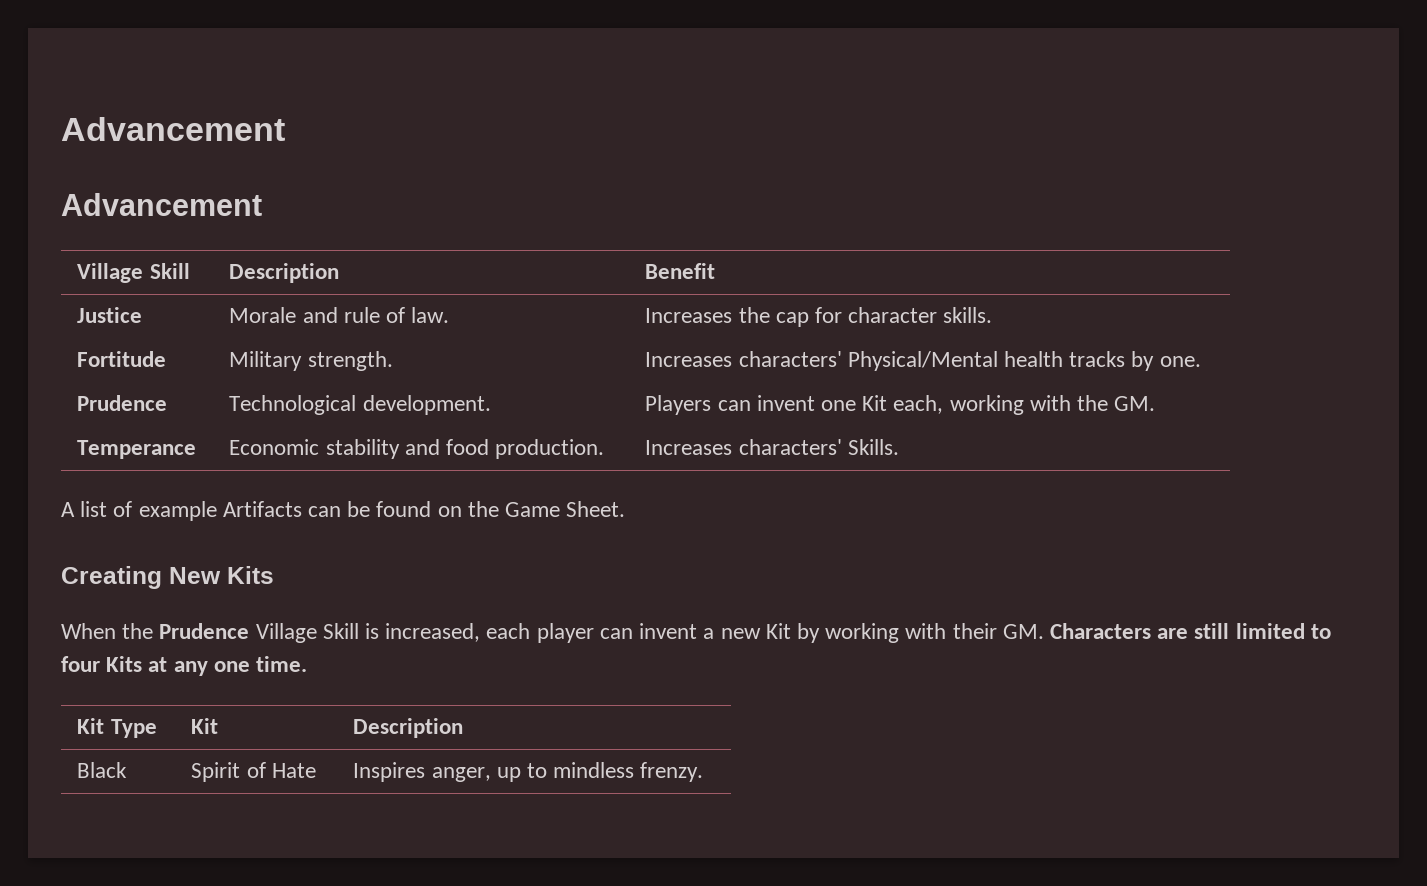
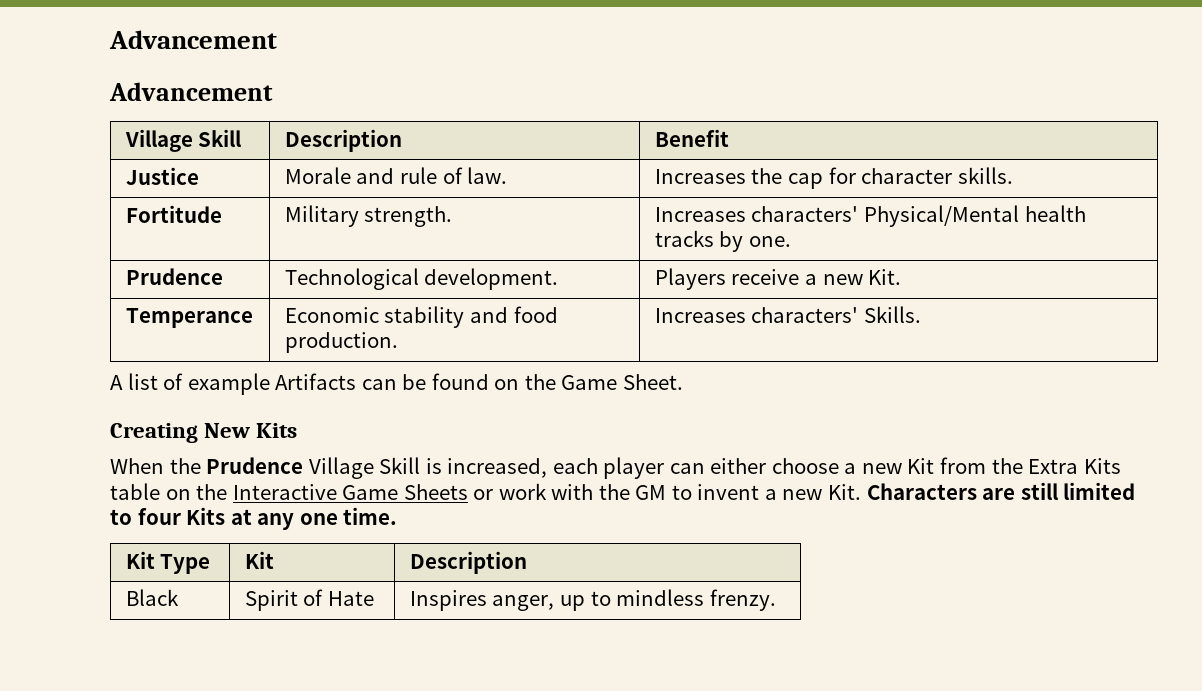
[717,395,1156,415] can invent one Kit each, working with the GM. -> [731,269,902,285] receive a new Kit.
[639,623,1044,643] invent a new Kit by working with their GM. -> [710,457,1121,474] [110,483,862,500] either choose a new Kit from the Extra Kits table on the Interactive Game Sheets or work with the GM to invent a new Kit.

